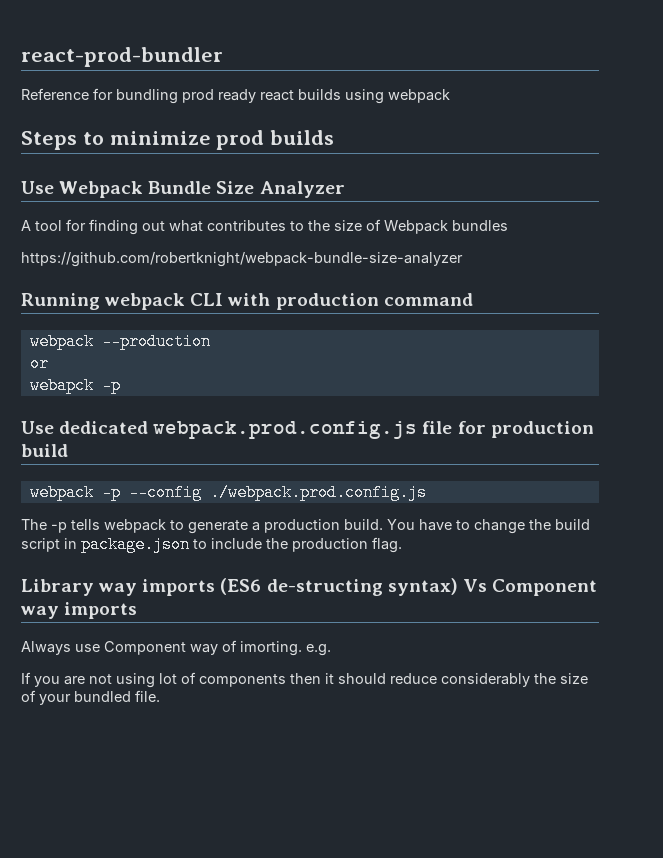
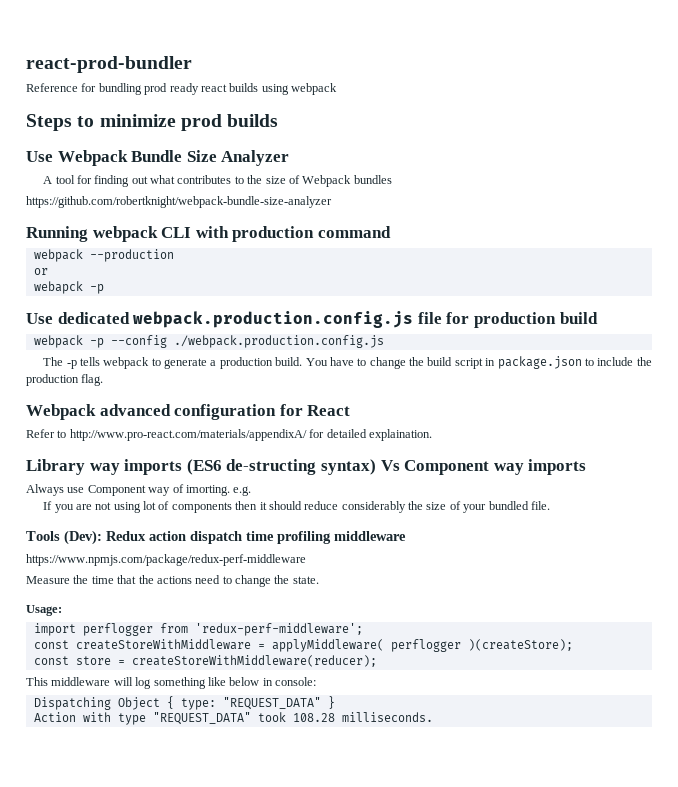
[153,421,418,439] webpack.prod.config.js -> [133,311,414,328] webpack.production.config.js
[209,484,427,501] ./webpack.prod.config.js -> [173,335,384,348] ./webpack.production.config.js
(402, 545) none -> [26,404,351,420] [26,429,432,441] // Webpack advanced configuration for React // Refer to http://www.pro-react.com/materials/appendixA/ for detailed explaination.
(160, 696) none -> [26,530,406,545] [26,554,306,566] [26,575,319,587] [26,605,62,616] [33,623,363,636] [33,639,573,652] [33,655,377,667] [26,677,316,689] [33,696,335,710] [33,712,433,725] // Tools (Dev): Redux action dispatch time profiling middleware // https://www.npmjs.com/package/redux-perf-middleware // Measure the time that the actions need to change the state. // Usage: // import perflogger from 'redux-perf-middleware'; // const createStoreWithMiddleware = applyMiddleware( perflogger )(createStore); // const store = createStoreWithMiddleware(reducer); // This middleware will log something like below in console: // Dispatching Object { type: "REQUEST_DATA" } // Action with type "REQUEST_DATA" took 108.28 milliseconds.

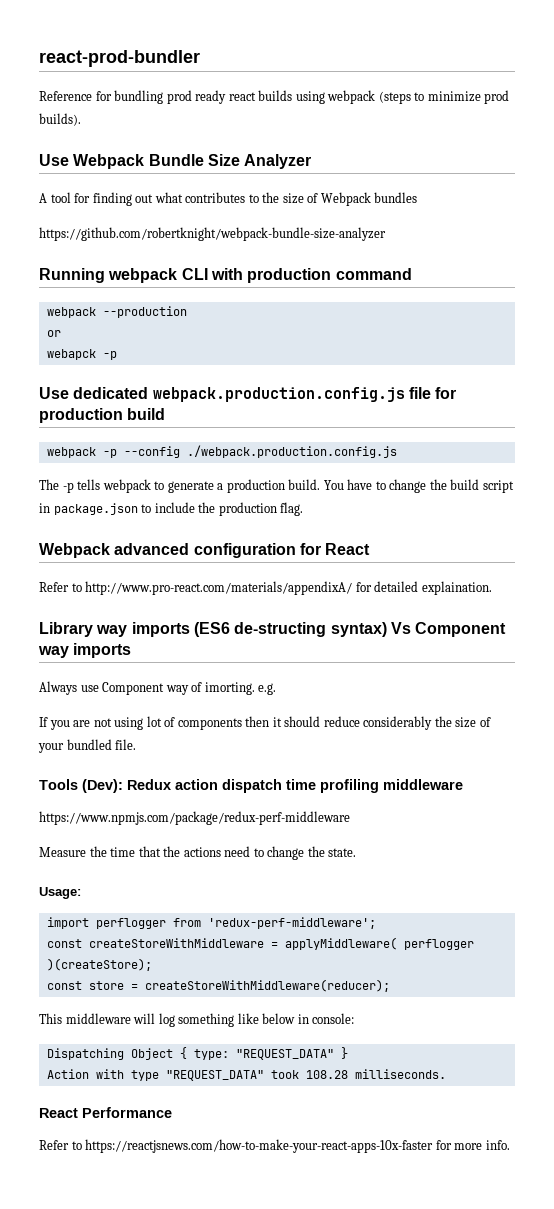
[26,114,72,131] // Steps -> [378,91,411,104] (steps
[227,114,279,127] builds -> [39,113,81,126] builds).
(433, 717) none -> [39,1107,172,1118] [39,1139,510,1153] // React Performance // Refer to https://reactjsnews.com/how-to-make-your-react-apps-10x-faster for more info.

